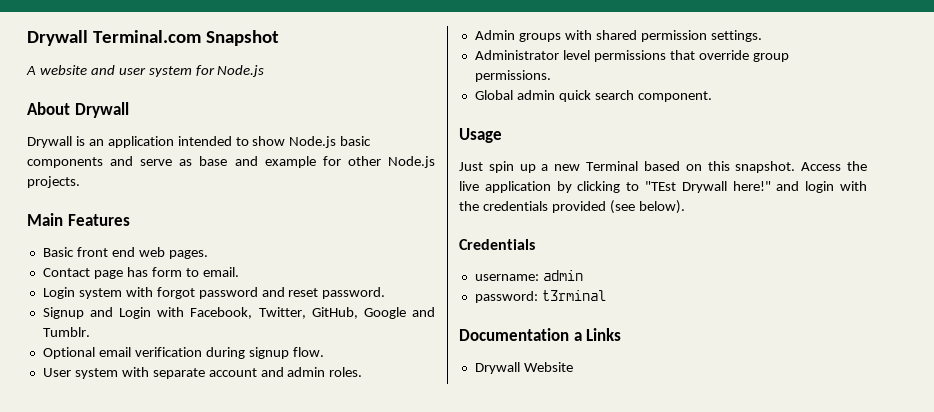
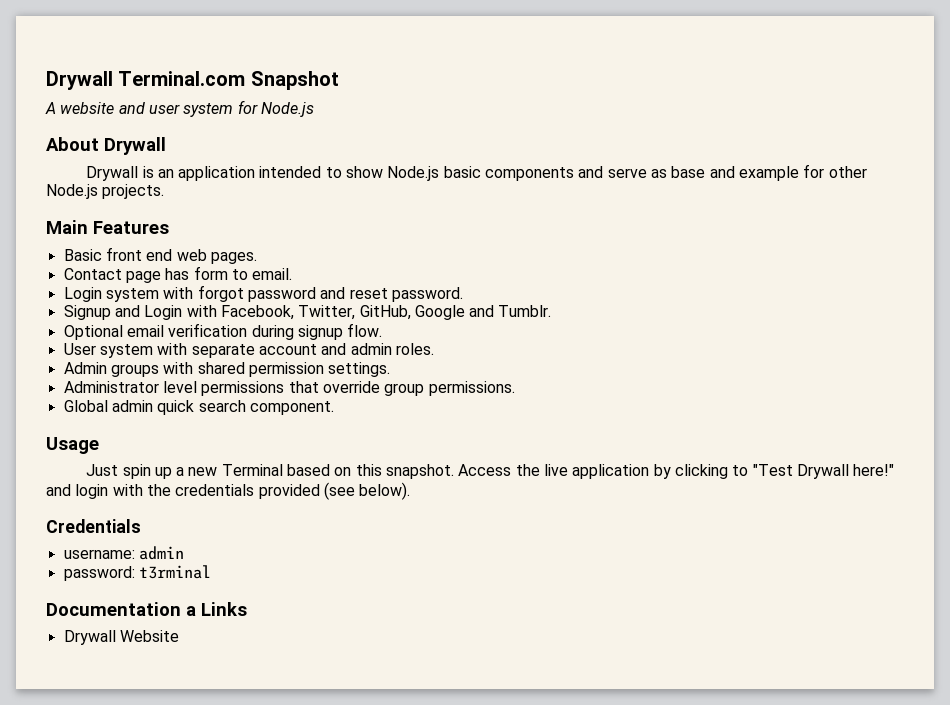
[645,181,676,191] "TEst -> [752,464,793,476] "Test

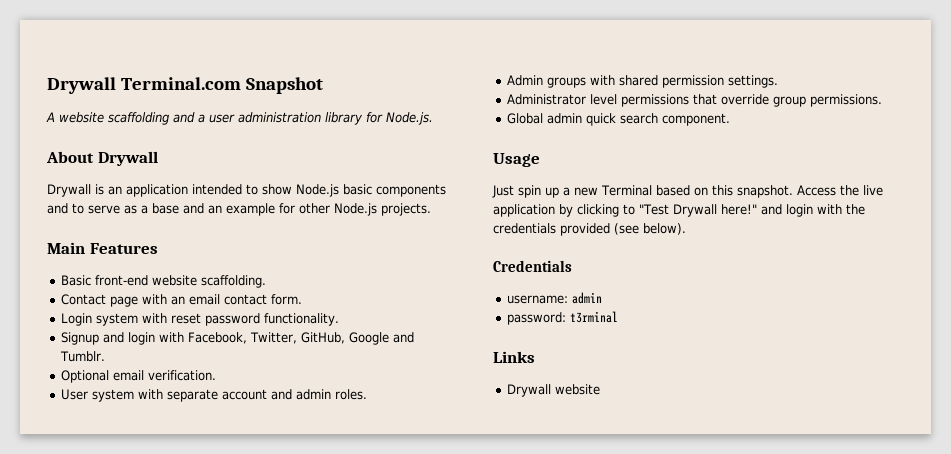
[118,100,314,117] and user system for Node.js -> [108,112,433,125] scaffolding and a user administration library for Node.js.
(604, 172) none -> [72,203,84,214] to
(668, 173) none -> [141,205,148,214] a
(735, 172) none -> [208,205,222,214] an
[105,247,257,264] [63,266,293,283] [63,285,463,302] front end web pages. // Contact page has form to email. // Login system with forgot password and reset password. -> [94,275,266,288] [60,294,302,307] [60,313,339,326] front-end website scaffolding. // Contact page with an email contact form. // Login system with reset password functionality.
[144,305,183,320] Login -> [127,332,155,345] login
[168,323,383,340] verification during signup flow. -> [147,370,216,381] verification.
[46,602,196,616] Documentation a -> (618, 317) none
[119,630,179,642] Website -> [554,384,600,395] website

